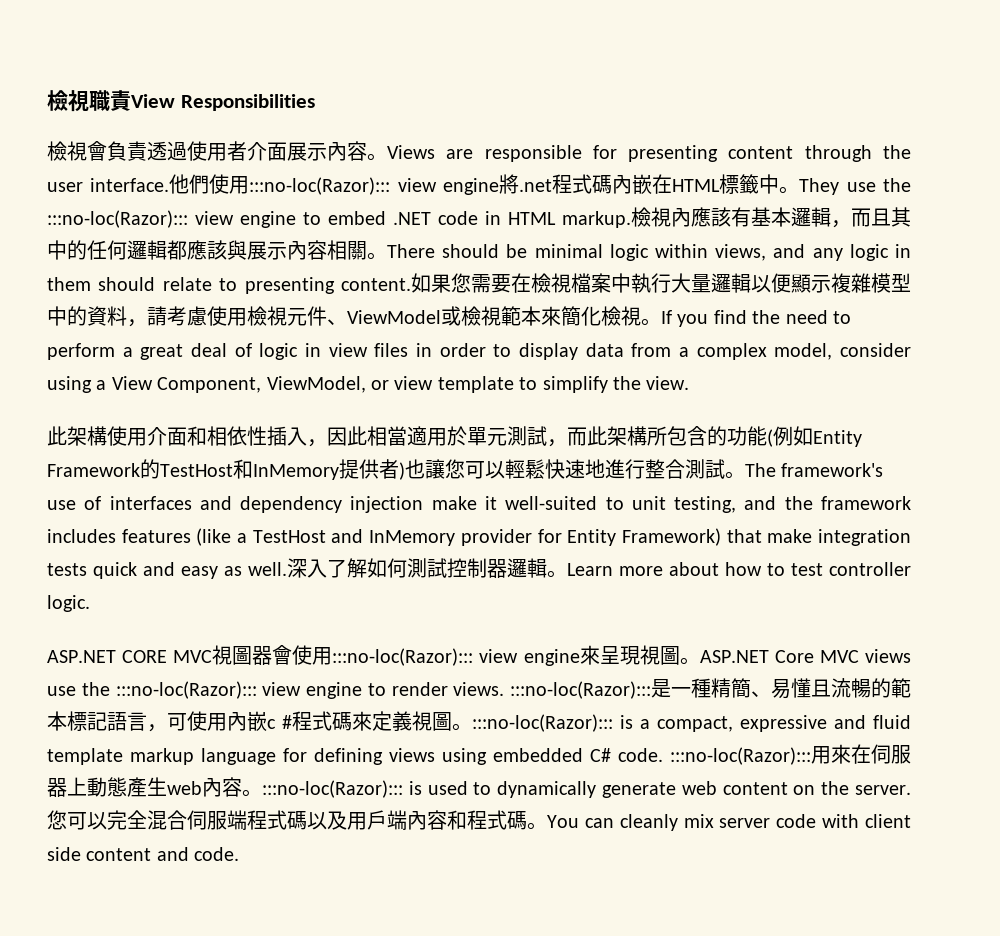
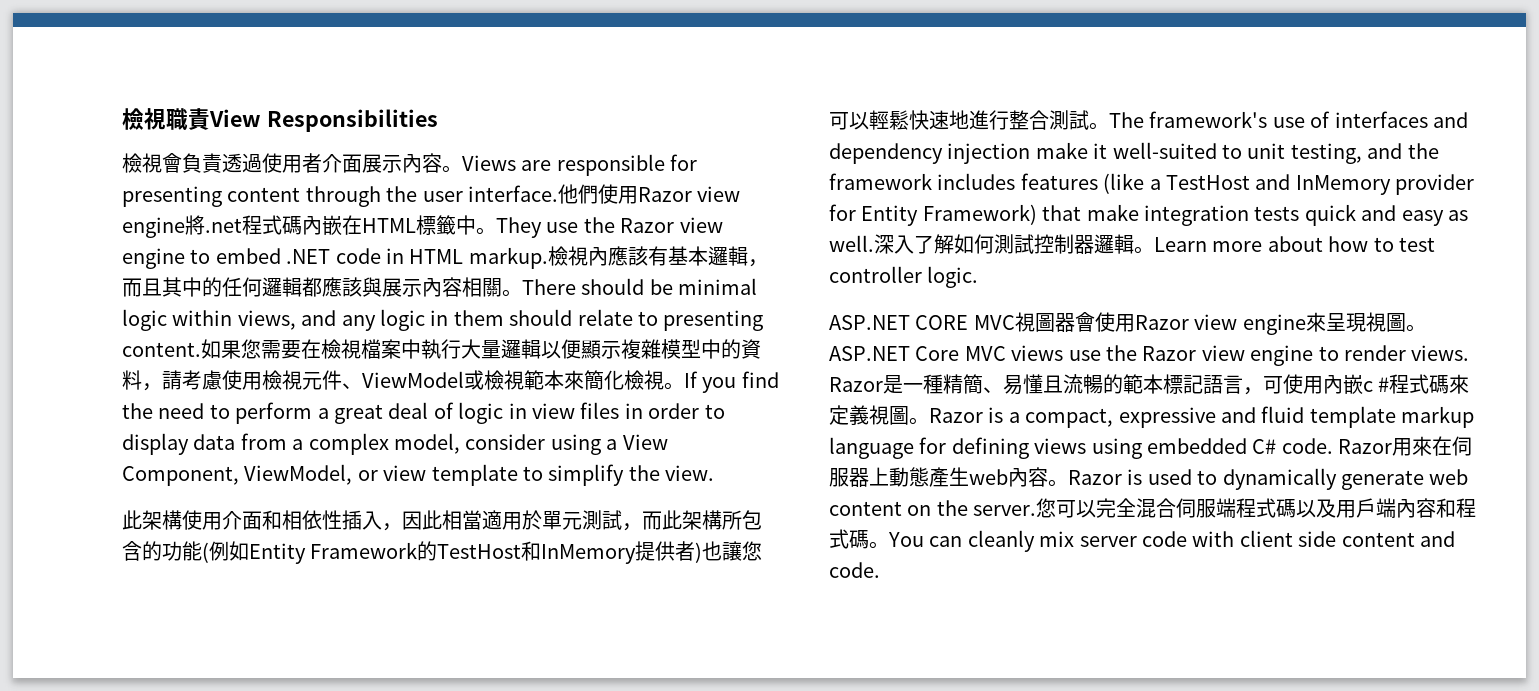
[249,177,391,195] :::no-loc(Razor)::: -> [638,187,692,202] Razor
[47,210,188,228] :::no-loc(Razor)::: -> [620,218,675,233] Razor
[332,648,474,666] :::no-loc(Razor)::: -> [1134,315,1189,330] Razor
[115,681,257,699] :::no-loc(Razor)::: -> [1142,346,1197,361] Razor
[510,681,651,699] :::no-loc(Razor)::: -> [829,377,883,392] Razor
[472,714,613,732] :::no-loc(Razor)::: -> [929,408,983,423] Razor
[670,747,811,765] :::no-loc(Razor)::: -> [1338,439,1393,454] Razor
[262,780,403,798] :::no-loc(Razor)::: -> [1068,470,1122,485] Razor

